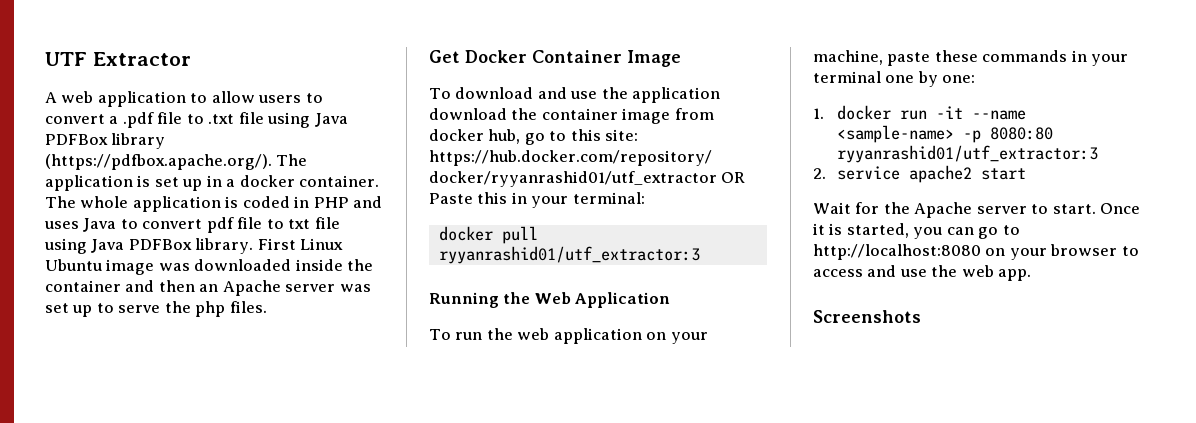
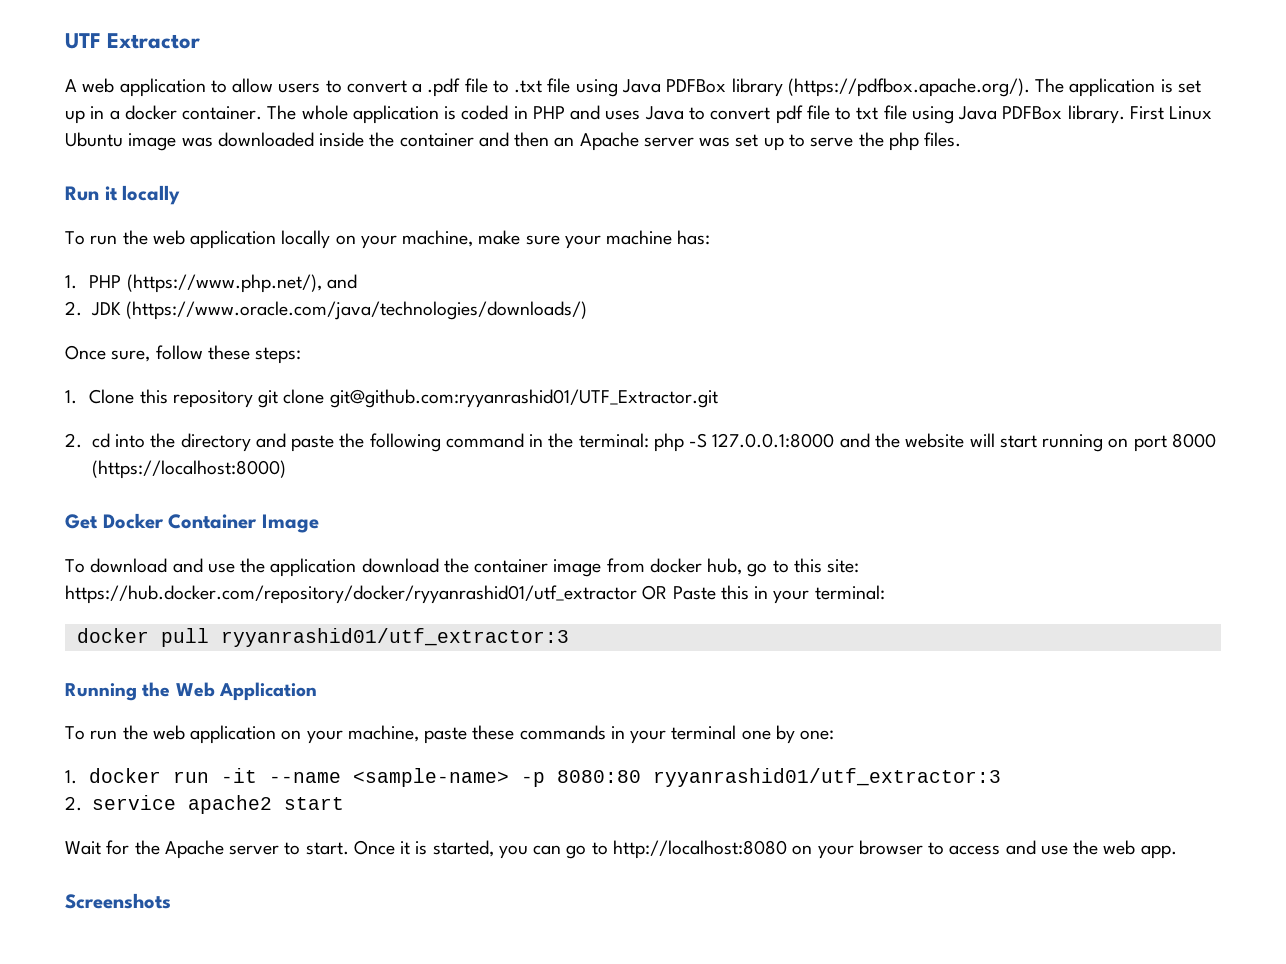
(267, 307) none -> [65,185,181,205] [65,230,711,249] [65,274,357,293] [65,301,588,320] [65,345,302,364] [65,389,718,408] [65,433,1216,452] [91,460,286,479] // Run it locally // To run the web application locally on your machine, make sure your machine has: // 1. PHP (https://www.php.net/), and // 2. JDK (https://www.oracle.com/java/technologies/downloads/) // Once sure, follow these steps: // 1. Clone this repository git clone git@github.com:ryyanrashid01/UTF_Extractor.git // 2. cd into the directory and paste the following command in the terminal: php -S 127.0.0.1:8000 and the website will start running on port 8000 (https://localhost:8000)

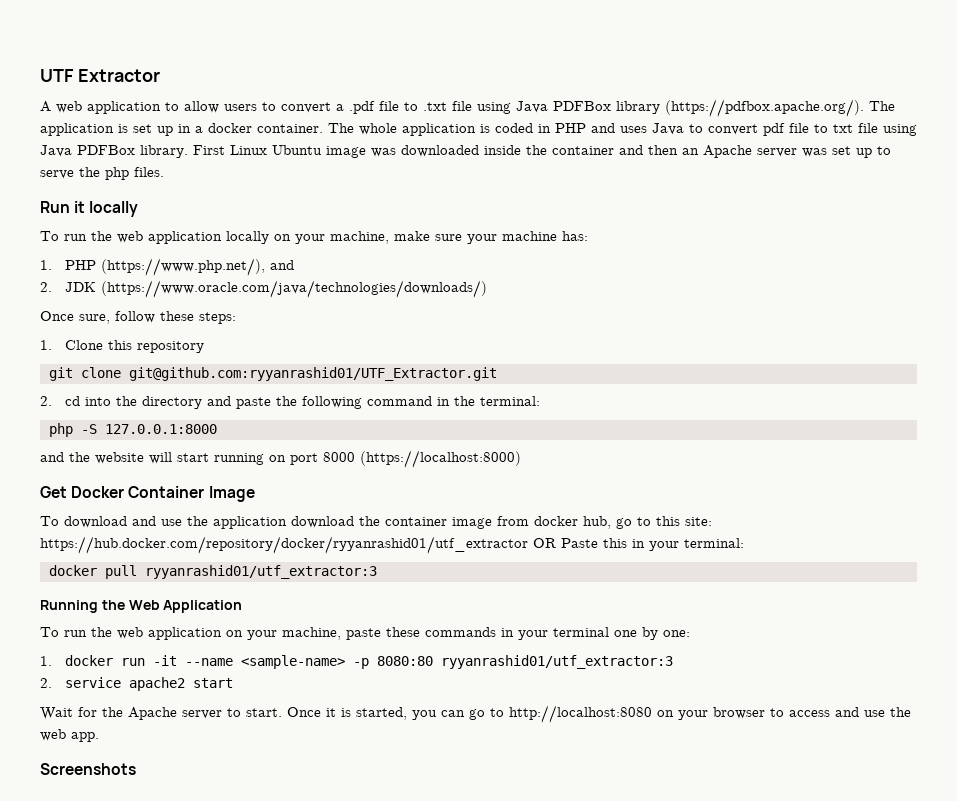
(253, 399) none -> (204, 347) //
(649, 440) none -> (540, 401) //
(835, 440) none -> (217, 429) //

